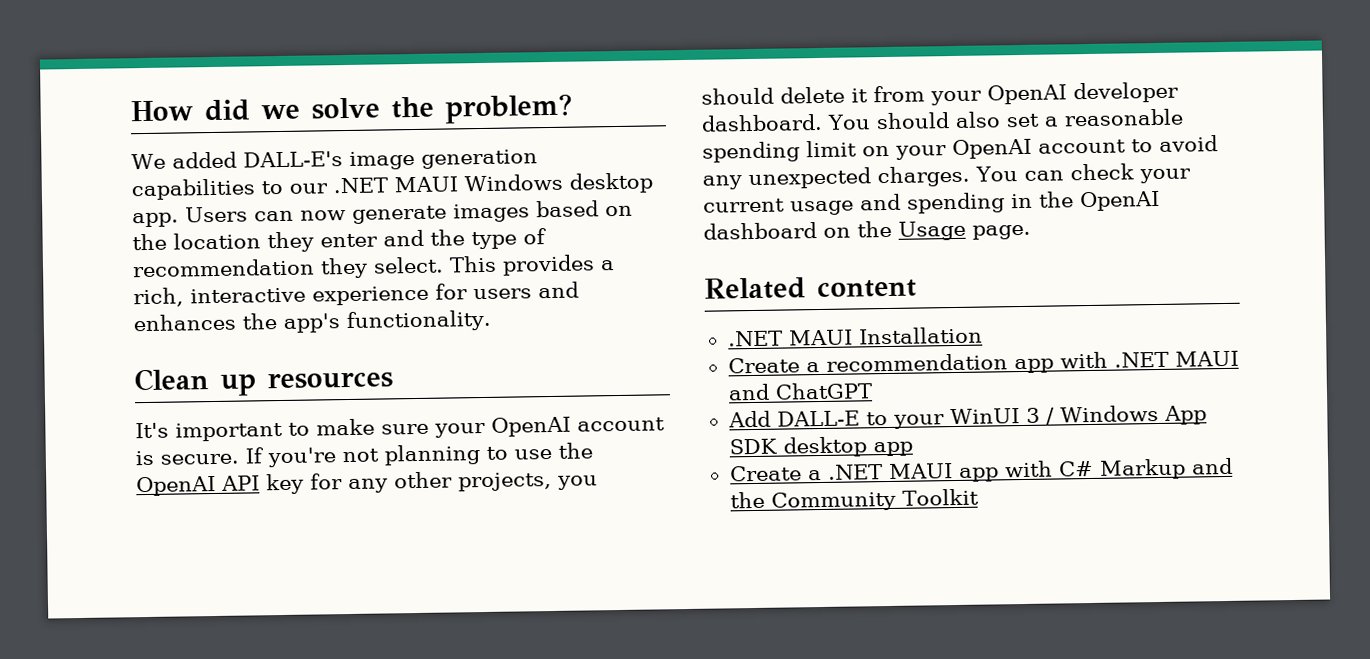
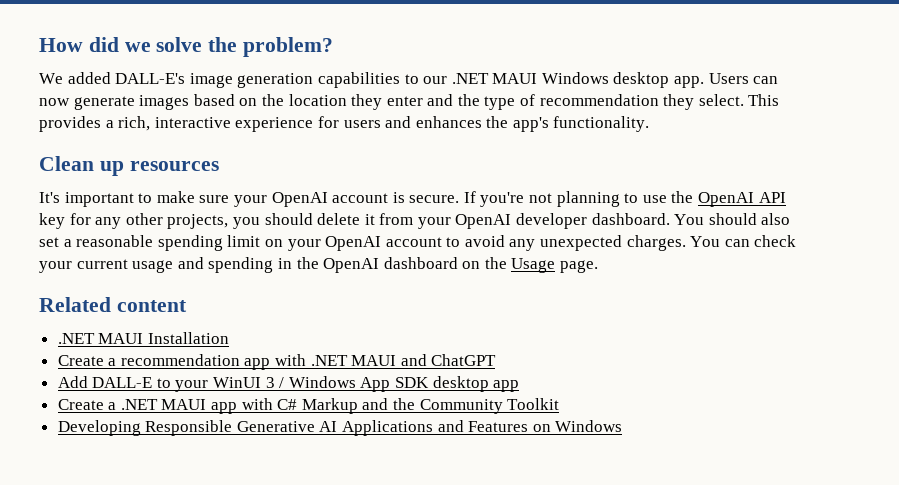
(979, 497) none -> [57,420,623,436] // Developing Responsible Generative AI Applications and Features on Windows

